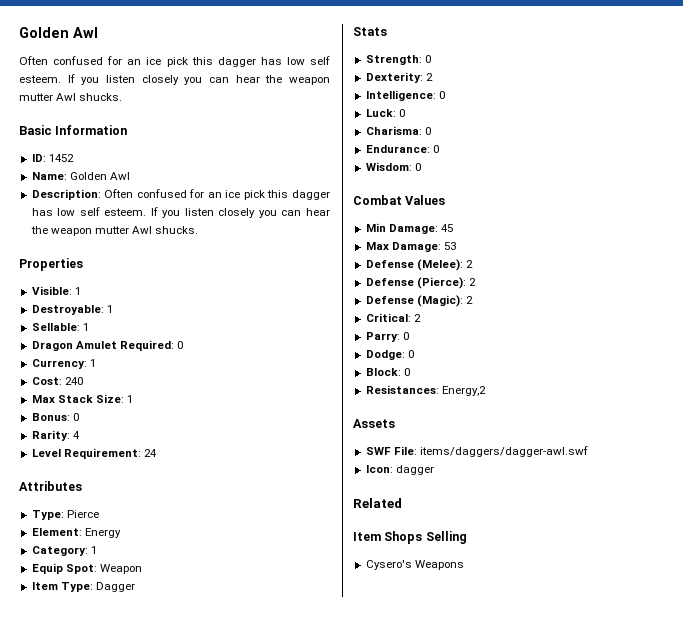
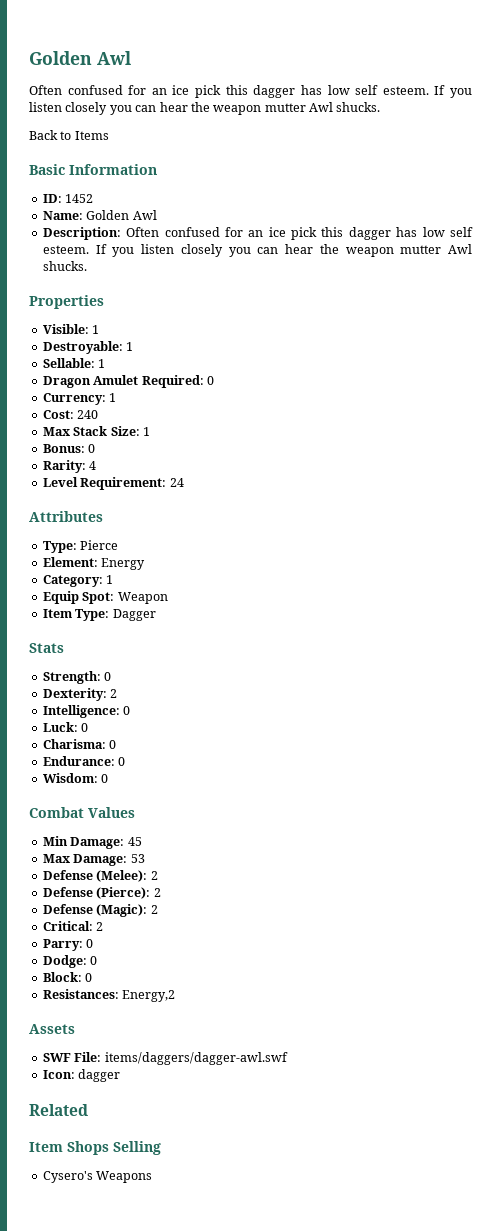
(123, 97) none -> [29,130,109,140] // Back to Items

